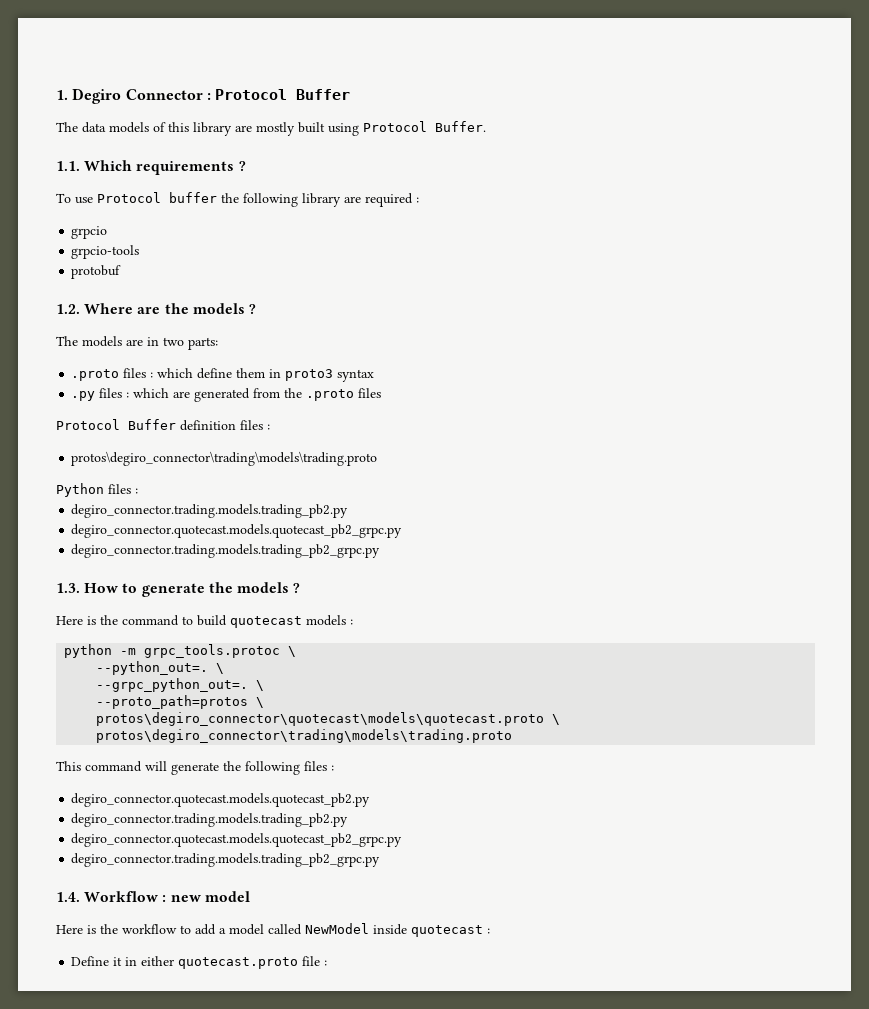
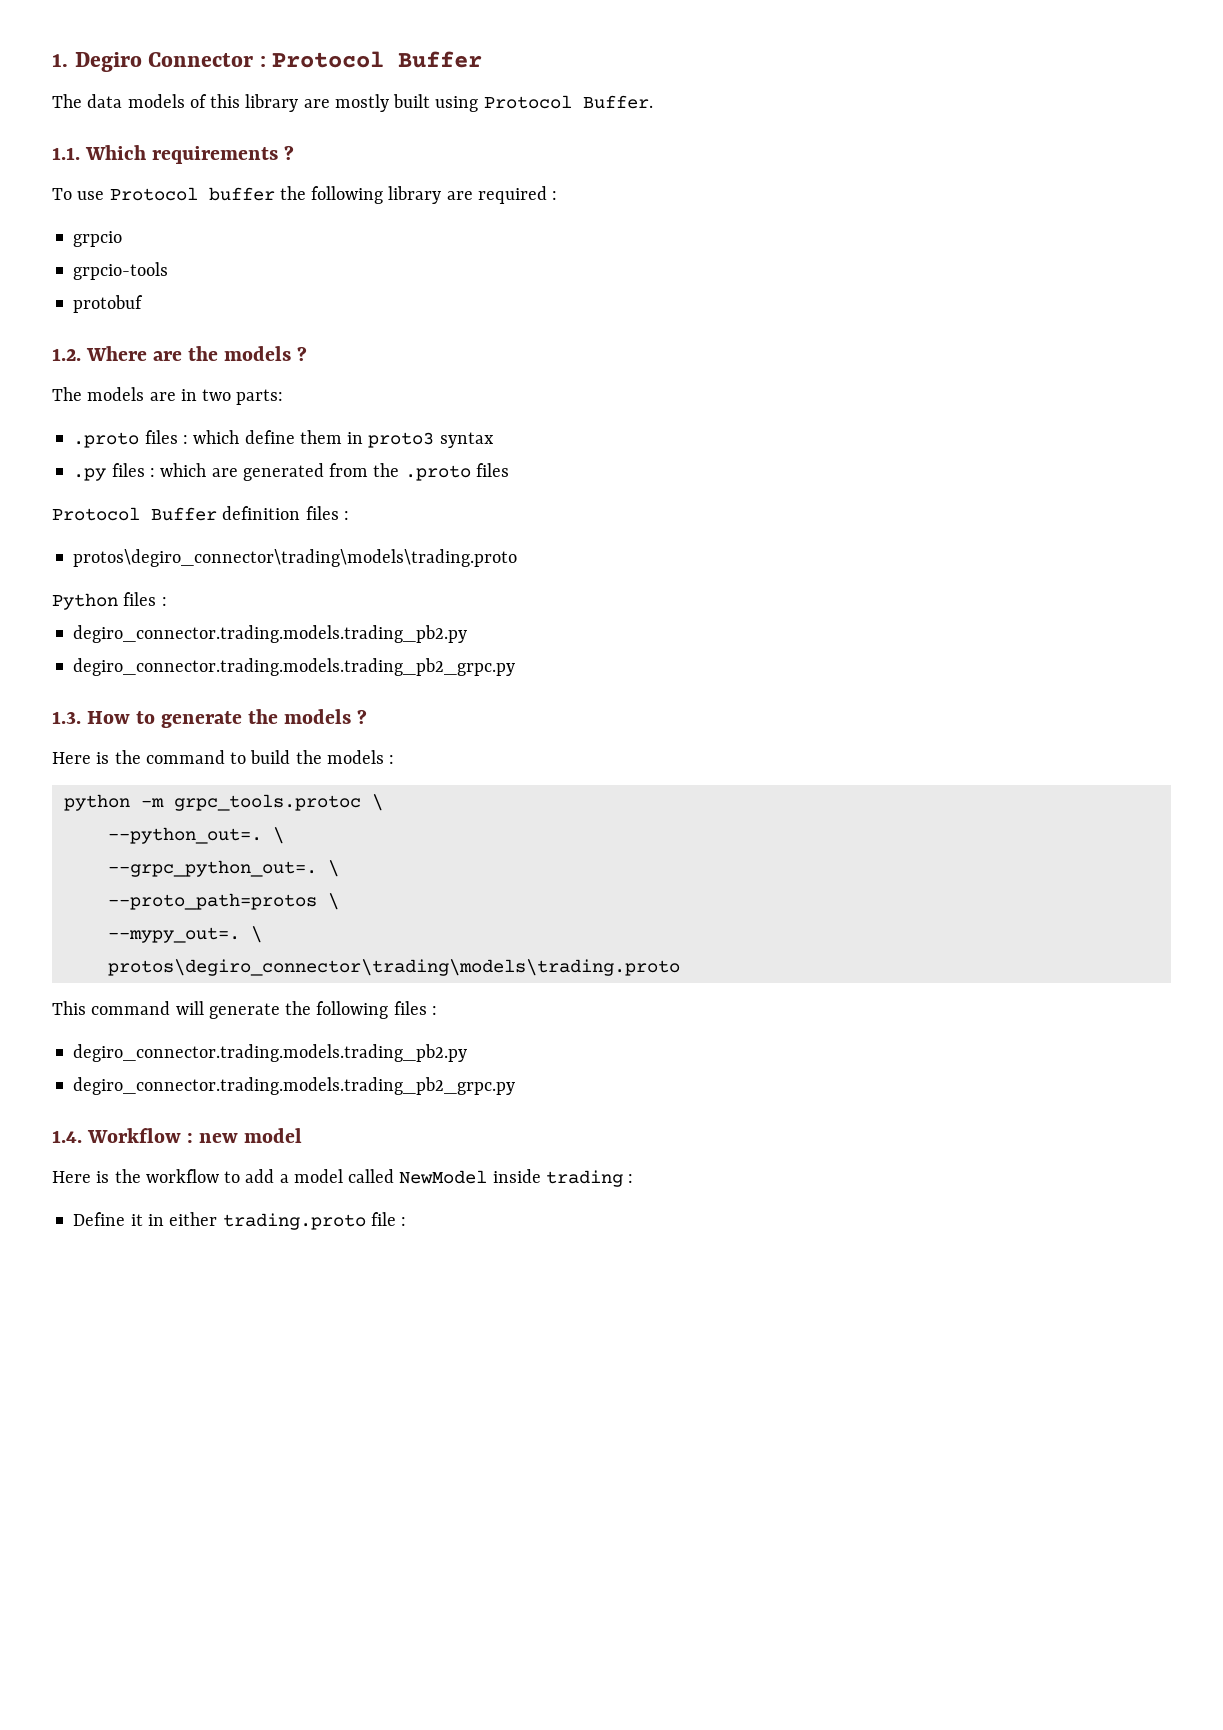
[71,524,403,538] // degiro_connector.quotecast.models.quotecast_pb2_grpc.py -> (468, 634) none
[230,616,302,628] quotecast -> [295,750,322,764] the
[96,712,545,726] protos\degiro_connector\quotecast\models\quotecast.proto -> [107,927,240,943] --mypy_out=.
[71,793,371,807] [71,813,349,827] [71,833,403,847] // degiro_connector.quotecast.models.quotecast_pb2.py // degiro_connector.trading.models.trading_pb2.py // degiro_connector.quotecast.models.quotecast_pb2_grpc.py -> [73,1044,468,1062] // degiro_connector.trading.models.trading_pb2.py
[411,925,483,937] quotecast -> [545,1170,623,1187] trading
[178,957,299,969] quotecast.proto -> [222,1213,366,1230] trading.proto

